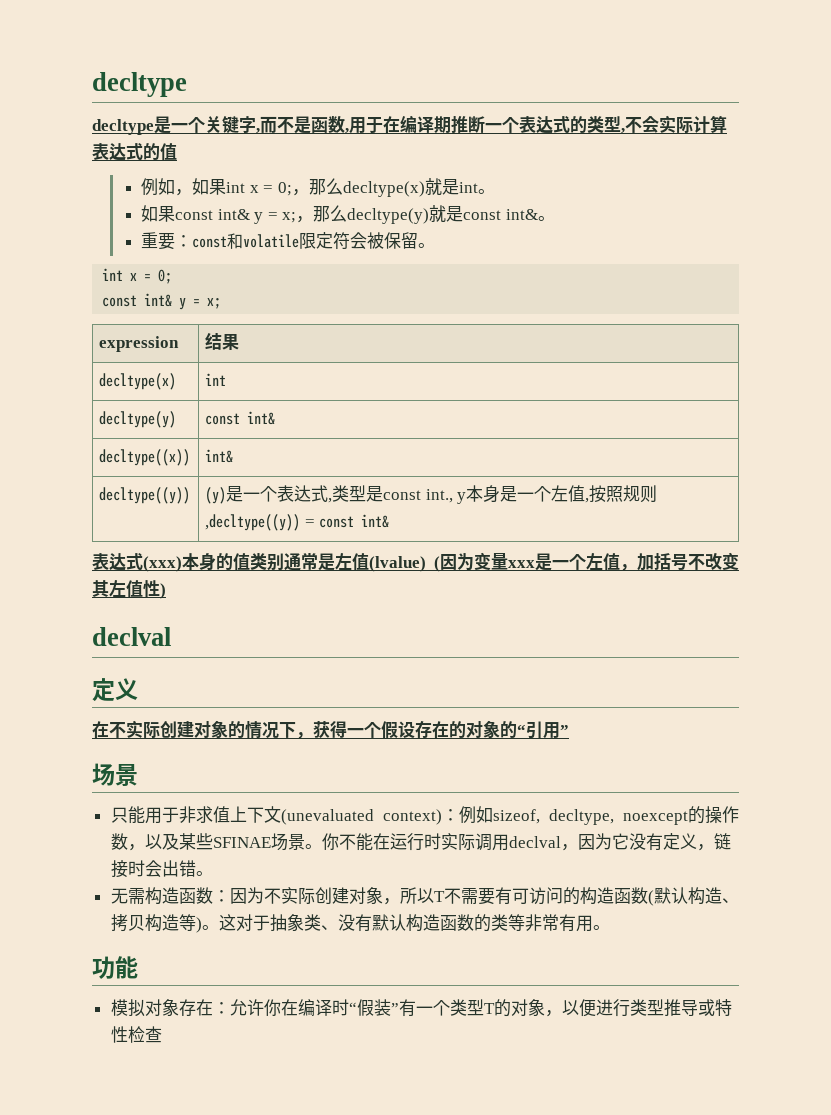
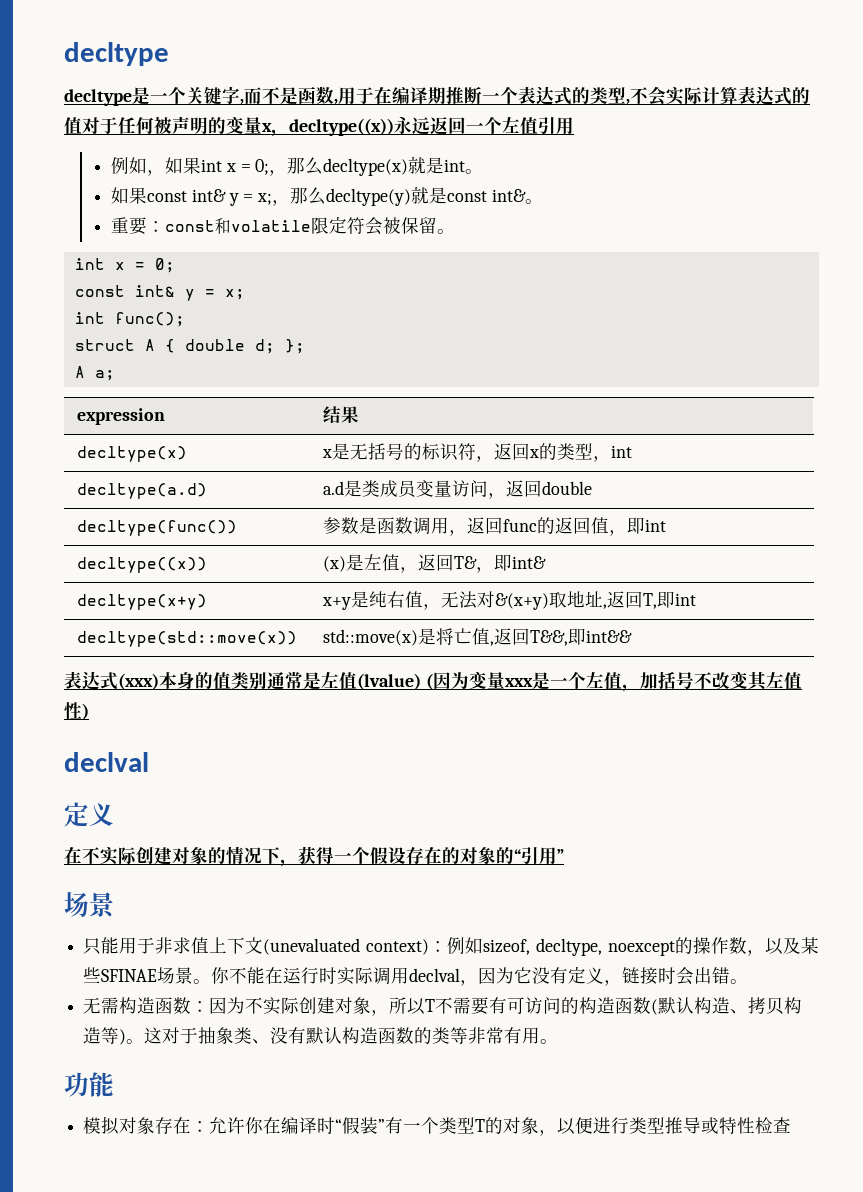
(177, 152) none -> [82,116,574,137] 对于任何被声明的变量x，decltype((x))永远返回一个左值引用
[99,336,180,352] [205,332,240,350] [99,373,177,390] [205,373,227,386] [99,411,177,428] [205,411,276,425] [99,449,191,466] [205,449,234,463] [99,487,191,504] [205,485,658,504] [205,514,390,531] // expression | 结果 // decltype(x) | int // decltype(y) | const int& // decltype((x)) | int& // decltype((y)) | (y)是一个表达式,类型是const int., y本身是一个左值,按照规则,decltype((y)) = const int& -> [74,312,185,327] [74,339,305,354] [74,366,115,381] [76,408,165,425] [322,406,359,424] [76,446,187,462] [321,443,632,462] [76,483,207,499] [322,480,592,499] [76,520,237,536] [322,517,666,536] [76,557,207,573] [322,554,546,573] [76,594,207,610] [321,591,696,610] [76,631,297,647] [322,628,632,646] // int func(); // struct A { double d; }; // A a; // expression | 结果 // decltype(x) | x是无括号的标识符，返回x的类型，int // decltype(a.d) | a.d是类成员变量访问，返回double // decltype(func()) | 参数是函数调用，返回func的返回值，即int // decltype((x)) | (x)是左值，返回T&，即int& // decltype(x+y) | x+y是纯右值，无法对&(x+y)取地址,返回T,即int // decltype(std::move(x)) | std::move(x)是将亡值,返回T&&,即int&&

